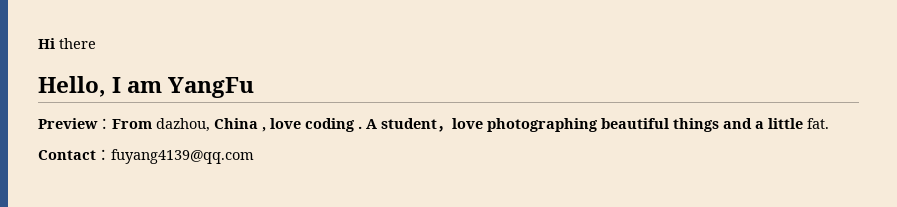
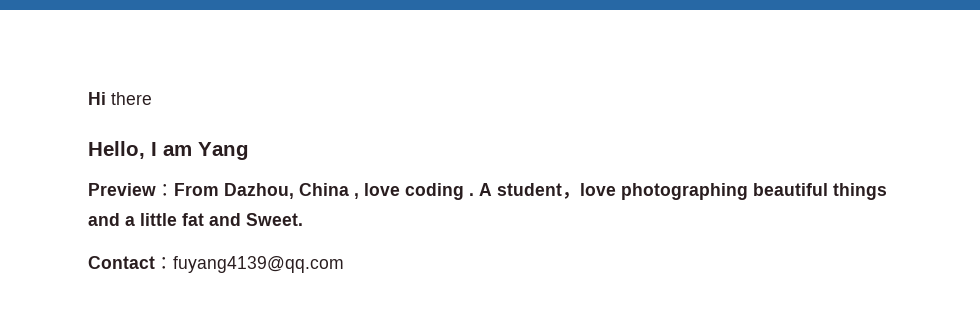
[168,77,255,98] YangFu -> [198,142,249,160] Yang
[156,118,210,132] dazhou, -> [224,183,294,199] Dazhou,
[807,118,829,129] fat. -> [182,213,303,226] fat and Sweet.

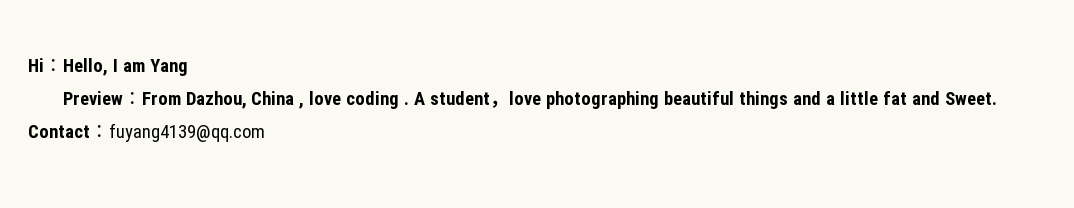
[111,92,152,105] there // -> [44,59,63,72] ：

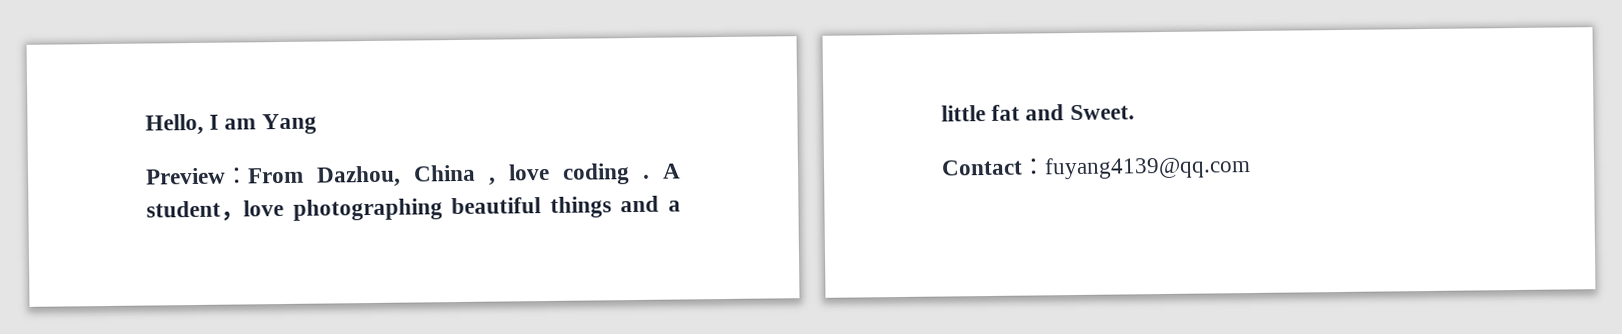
[28,58,63,72] Hi： -> (145, 124) none

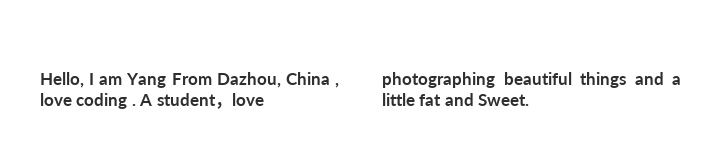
[145,167,249,185] // Preview： -> (167, 80) none
[941,156,1251,180] // Contact：fuyang4139@qq.com -> (530, 100) none

